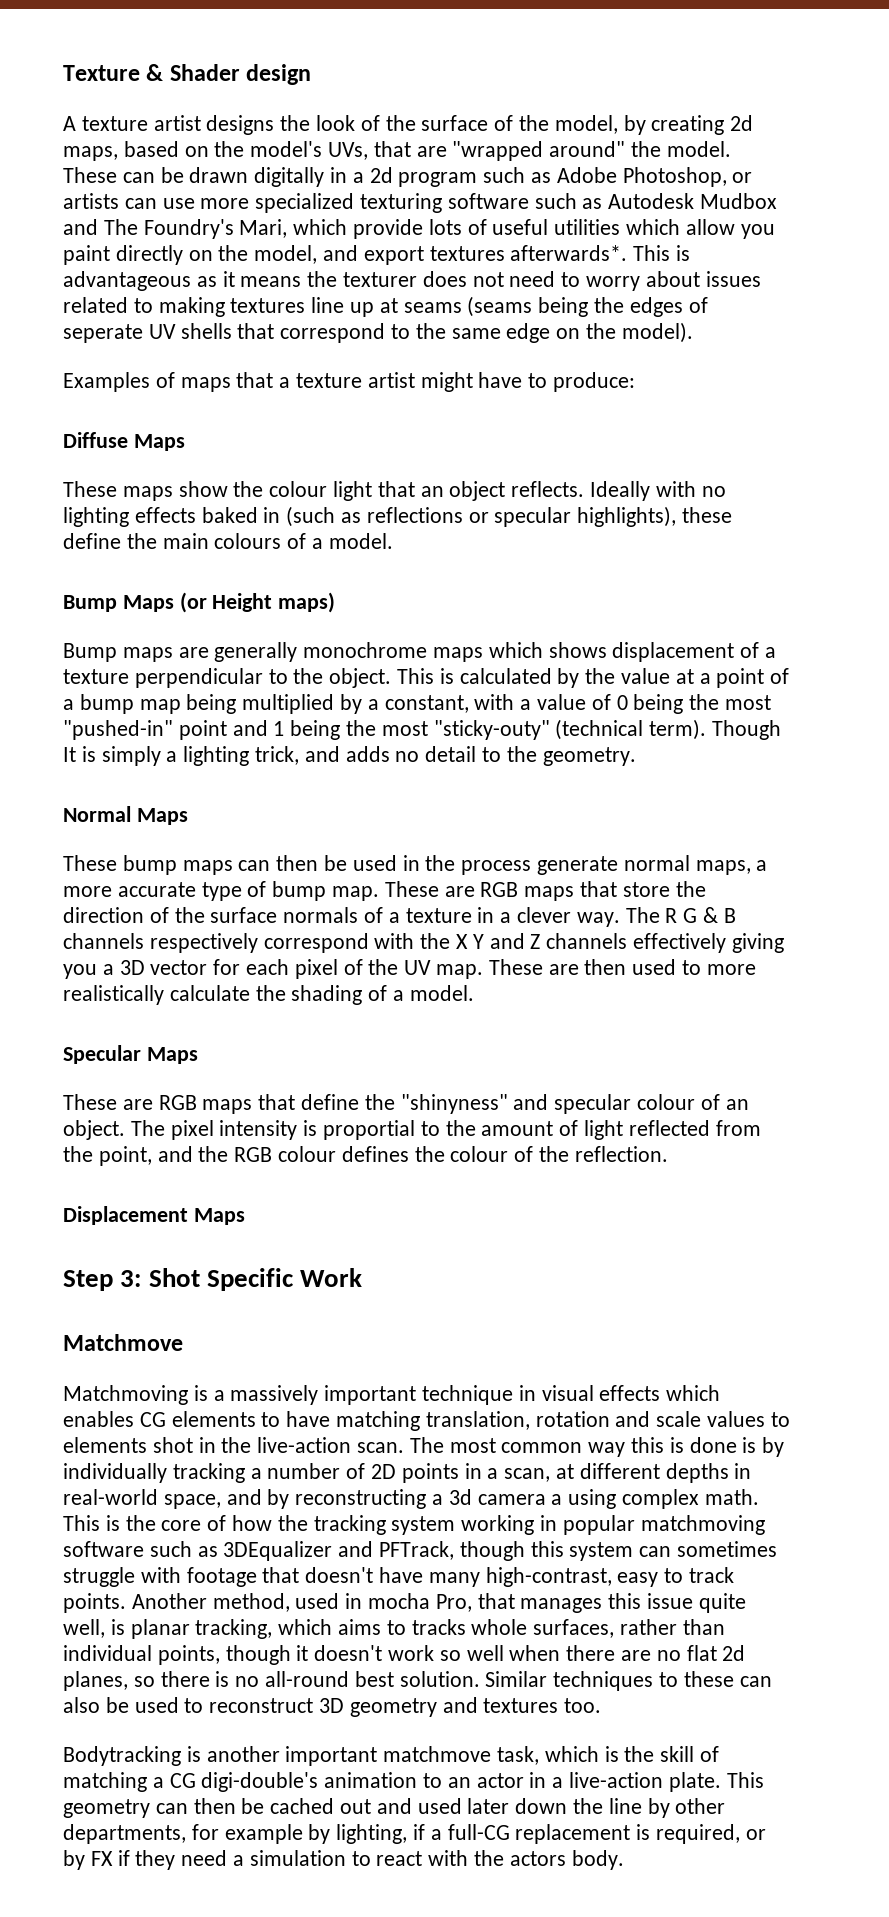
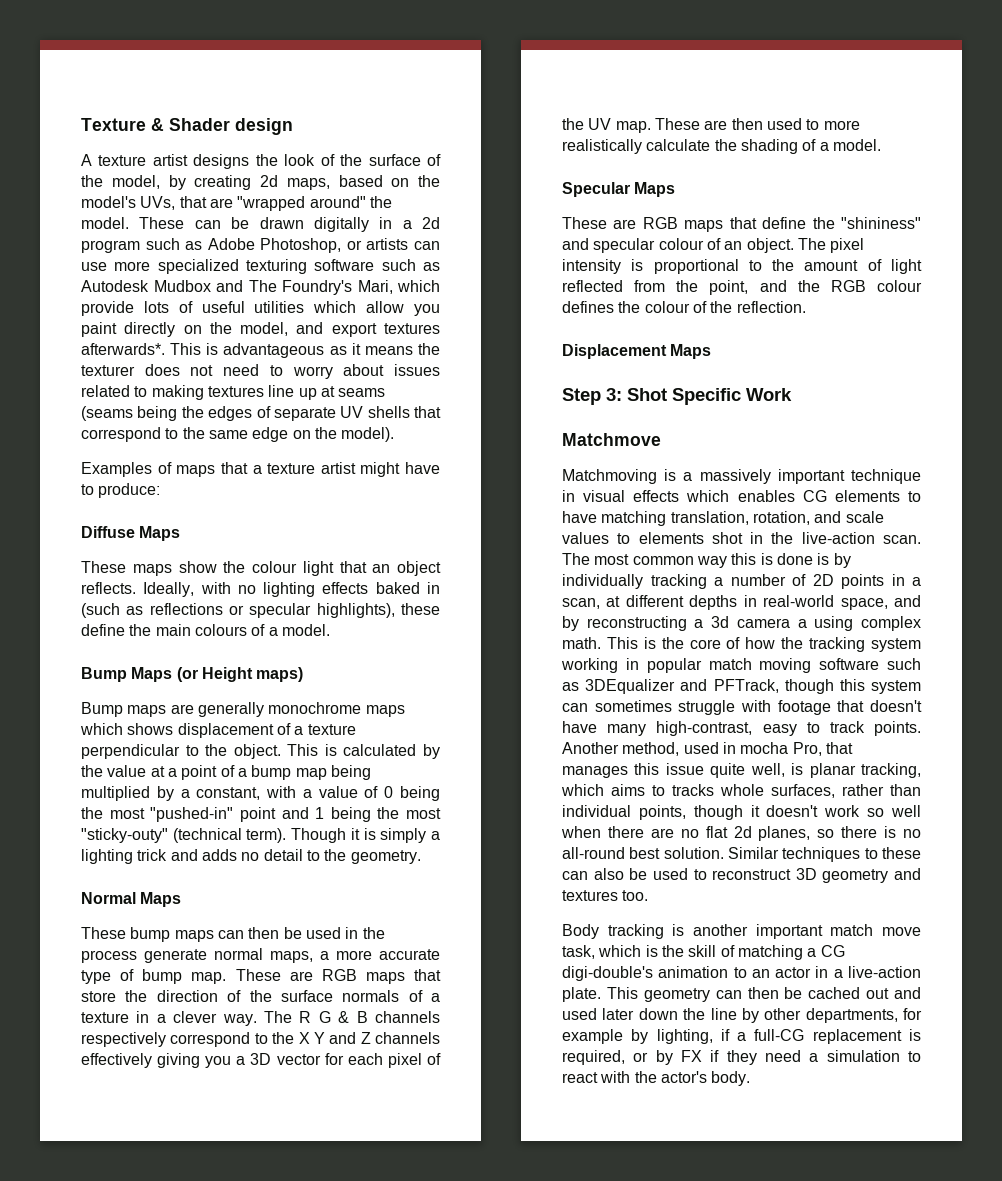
[63,324,143,343] seperate -> [273,407,336,421] separate
[590,481,651,501] Ideally -> [143,582,195,597] Ideally,
[63,747,76,762] It -> [350,828,360,840] it
[255,746,300,765] trick, -> [137,849,168,861] trick
[374,933,415,949] with -> [254,1033,268,1044] to
[400,1094,508,1114] "shinyness" -> [841,217,921,229] "shininess"
[323,1120,416,1140] proportial -> [653,259,739,274] proportional
[535,1411,610,1427] rotation -> [752,511,810,525] rotation,
[640,1515,765,1535] matchmoving -> [708,658,812,673] match moving
[63,1746,181,1766] Bodytracking -> [562,924,664,939] Body tracking
[383,1746,492,1762] matchmove -> [830,924,921,936] match move
[509,1851,566,1866] actors -> [660,1071,707,1083] actor's

